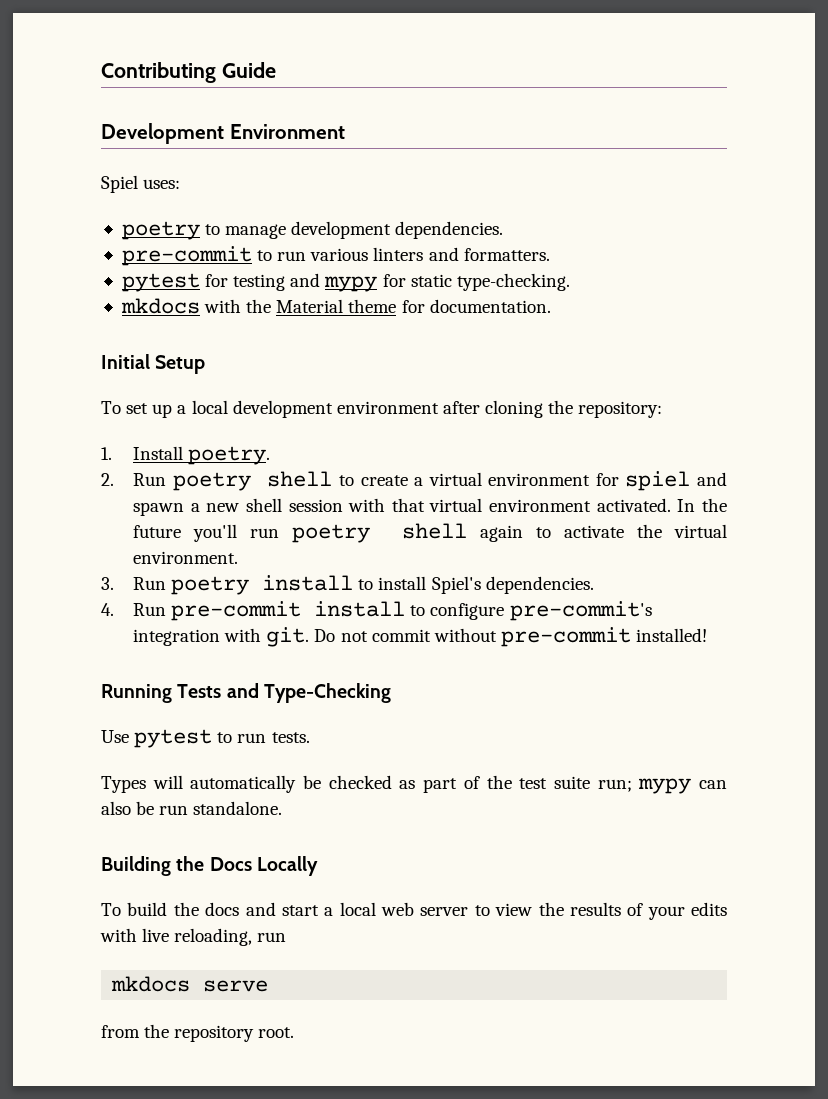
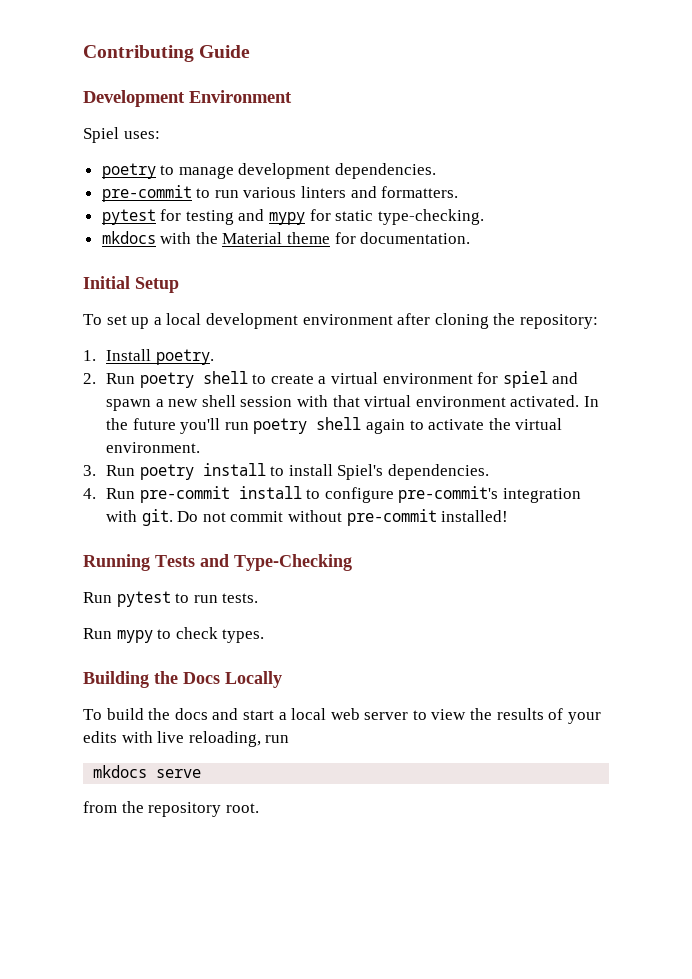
[101,730,129,743] Use -> [83,592,112,603] Run
[101,775,727,794] [101,801,283,815] Types will automatically be checked as part of the test suite run; mypy can also be run standalone. -> [83,627,265,643] Run mypy to check types.

